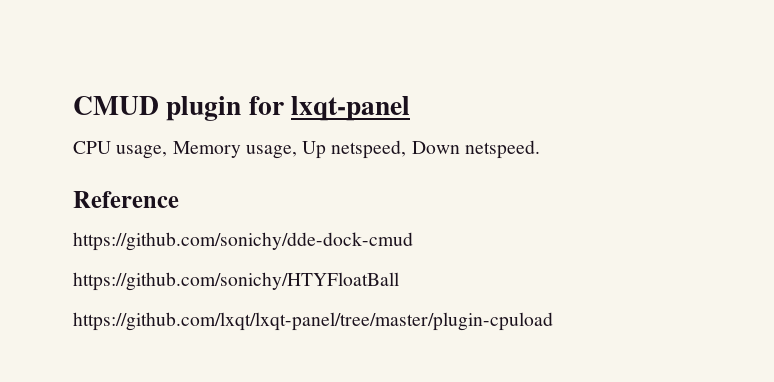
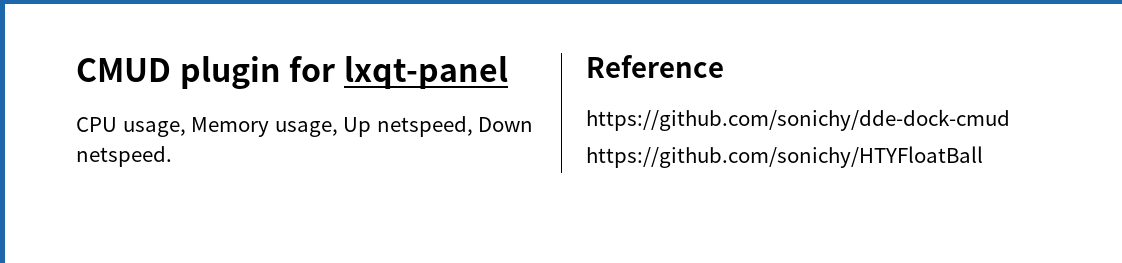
[73,312,553,331] // https://github.com/lxqt/lxqt-panel/tree/master/plugin-cpuload -> (983, 157) none

